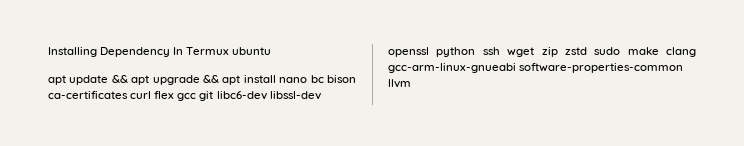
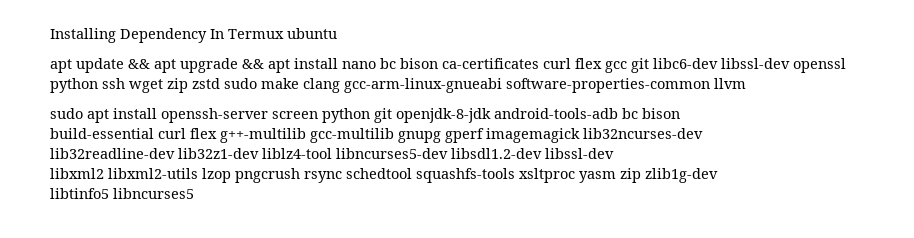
(411, 83) none -> [50,108,680,123] [50,128,703,143] [50,148,614,159] [50,168,718,183] [50,188,194,199] // sudo apt install openssh-server screen python git openjdk-8-jdk android-tools-adb bc bison // build-essential curl flex g++-multilib gcc-multilib gnupg gperf imagemagick lib32ncurses-dev // lib32readline-dev lib32z1-dev liblz4-tool libncurses5-dev libsdl1.2-dev libssl-dev // libxml2 libxml2-utils lzop pngcrush rsync schedtool squashfs-tools xsltproc yasm zip zlib1g-dev // libtinfo5 libncurses5

